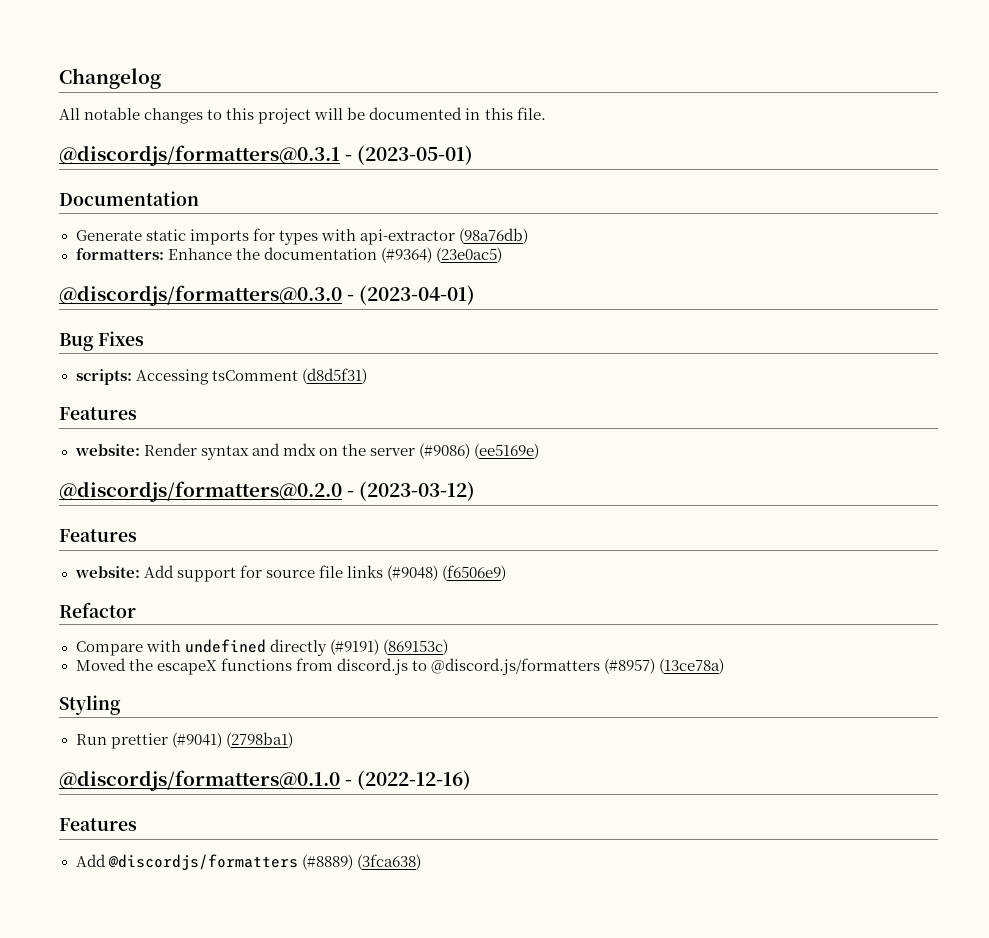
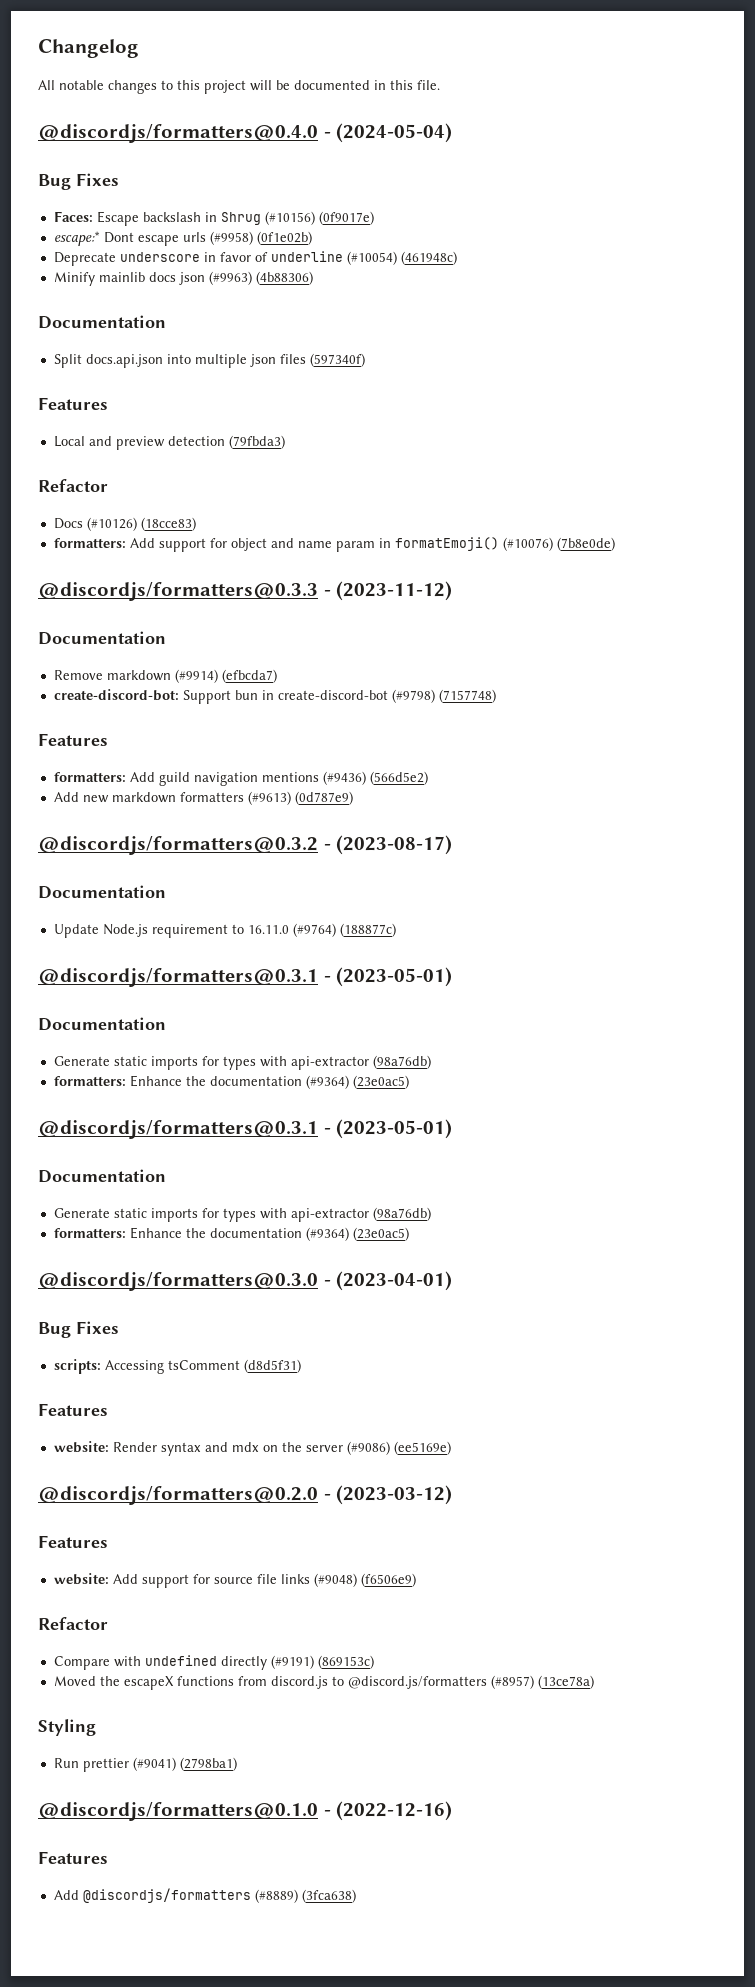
(546, 113) none -> [38,123,453,143] [38,173,119,190] [53,211,374,226] [53,231,312,246] [53,251,457,266] [53,271,313,286] [38,315,166,329] [53,353,365,368] [38,397,108,410] [53,435,285,450] [38,479,108,492] [53,517,196,531] [53,537,615,552] [38,581,453,601] [38,631,166,645] [53,669,277,683] [53,689,496,704] [38,733,108,746] [53,771,428,786] [53,791,353,805] [38,835,453,855] [38,885,166,899] [53,923,396,938] [38,967,453,987] [38,1017,166,1031] [53,1055,431,1070] [53,1075,409,1089] // @discordjs/formatters@0.4.0 - (2024-05-04) // Bug Fixes // Faces: Escape backslash in Shrug (#10156) (0f9017e) // escape:* Dont escape urls (#9958) (0f1e02b) // Deprecate underscore in favor of underline (#10054) (461948c) // Minify mainlib docs json (#9963) (4b88306) // Documentation // Split docs.api.json into multiple json files (597340f) // Features // Local and preview detection (79fbda3) // Refactor // Docs (#10126) (18cce83) // formatters: Add support for object and name param in formatEmoji() (#10076) (7b8e0de) // @discordjs/formatters@0.3.3 - (2023-11-12) // Documentation // Remove markdown (#9914) (efbcda7) // create-discord-bot: Support bun in create-discord-bot (#9798) (7157748) // Features // formatters: Add guild navigation mentions (#9436) (566d5e2) // Add new markdown formatters (#9613) (0d787e9) // @discordjs/formatters@0.3.2 - (2023-08-17) // Documentation // Update Node.js requirement to 16.11.0 (#9764) (188877c) // @discordjs/formatters@0.3.1 - (2023-05-01) // Documentation // Generate static imports for types with api-extractor (98a76db) // formatters: Enhance the documentation (#9364) (23e0ac5)

